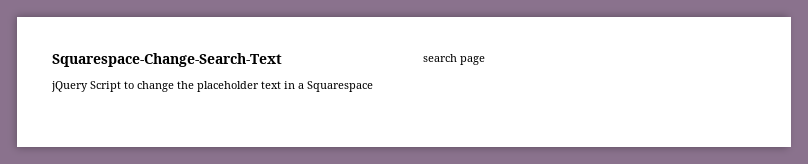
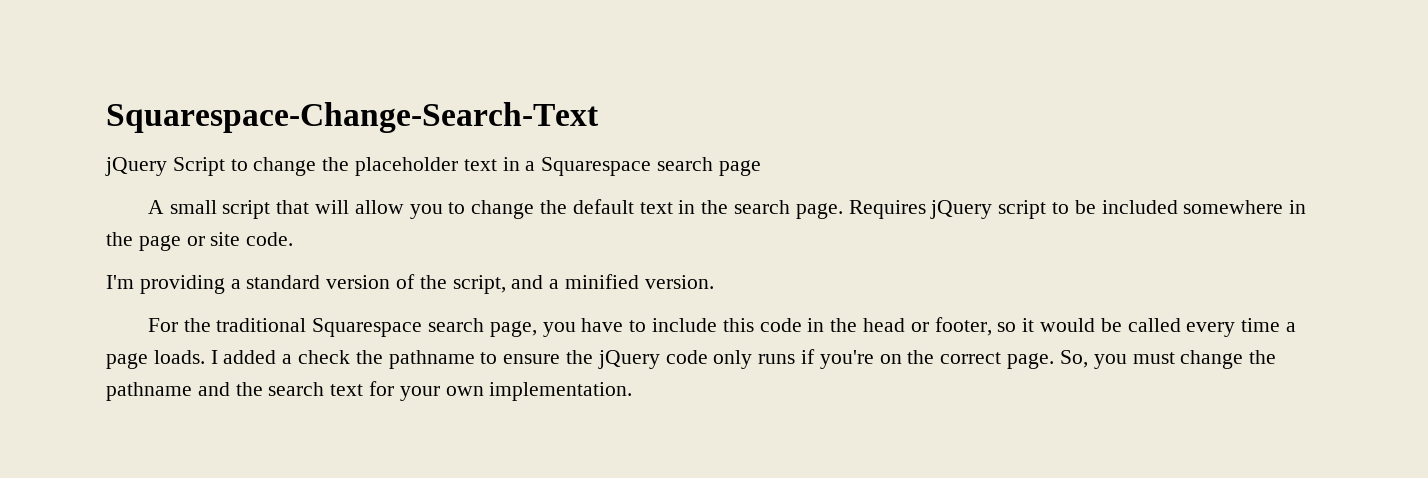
(485, 60) none -> [147,199,1307,219] [106,232,294,251] [106,274,714,294] [147,317,1297,337] [106,349,1277,369] [106,381,633,401] // A small script that will allow you to change the default text in the search page. Requires jQuery script to be included somewhere in the page or site code. // I'm providing a standard version of the script, and a minified version. // For the traditional Squarespace search page, you have to include this code in the head or footer, so it would be called every time a page loads. I added a check the pathname to ensure the jQuery code only runs if you're on the correct page. So, you must change the pathname and the search text for your own implementation.

